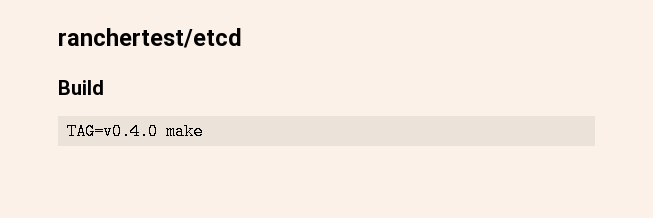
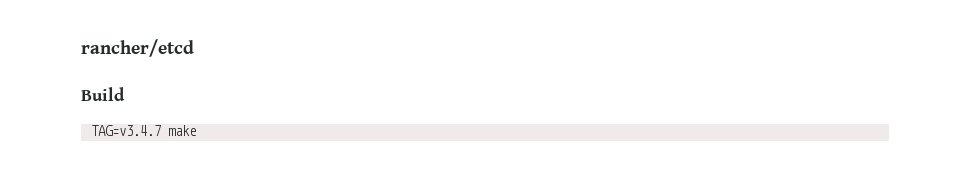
[58,28,242,48] ranchertest/etcd -> [81,39,194,57] rancher/etcd
[67,123,158,140] TAG=v0.4.0 -> [90,125,161,136] TAG=v3.4.7

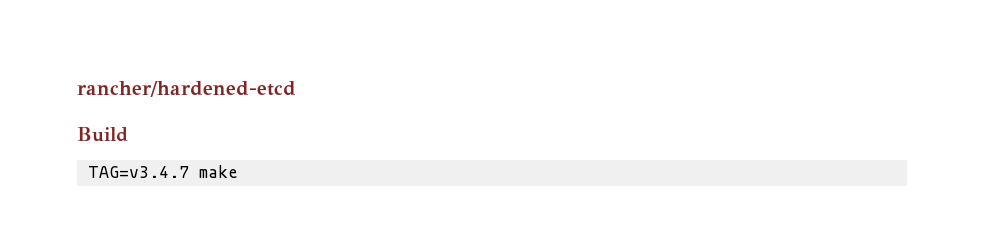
[81,39,194,57] rancher/etcd -> [77,81,296,97] rancher/hardened-etcd

